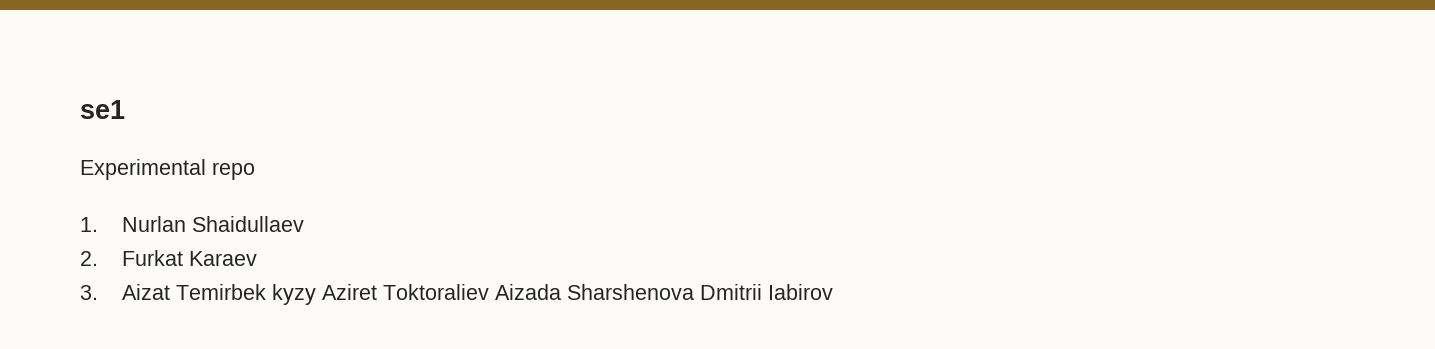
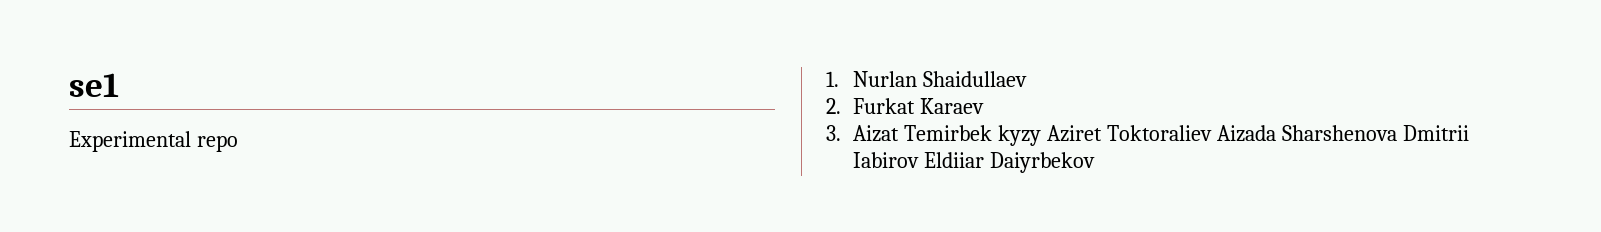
(833, 292) none -> [923,152,1095,173] Eldiiar Daiyrbekov

